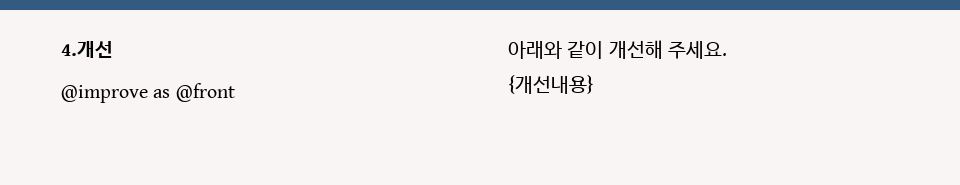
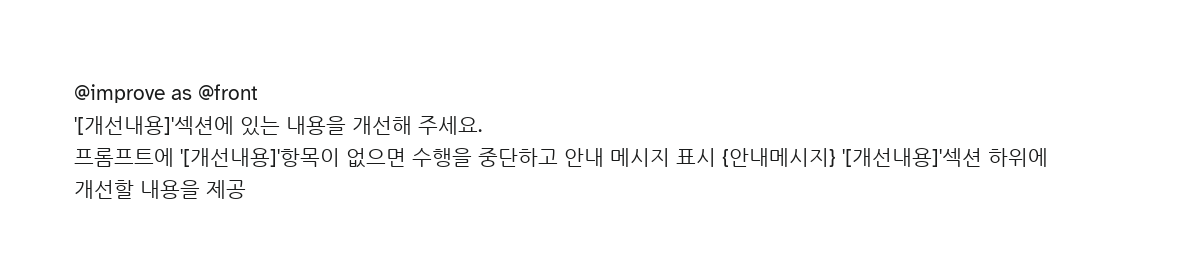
[61,41,113,58] 4.개선 // -> (74, 93) none
[508,41,604,59] 아래와 같이 -> [74,116,346,136] '[개선내용]'섹션에 있는 내용을
[508,75,594,94] {개선내용} -> [74,148,1048,168] [74,180,246,199] 프롬프트에 '[개선내용]'항목이 없으면 수행을 중단하고 안내 메시지 표시 {안내메시지} '[개선내용]'섹션 하위에 개선할 내용을 제공

